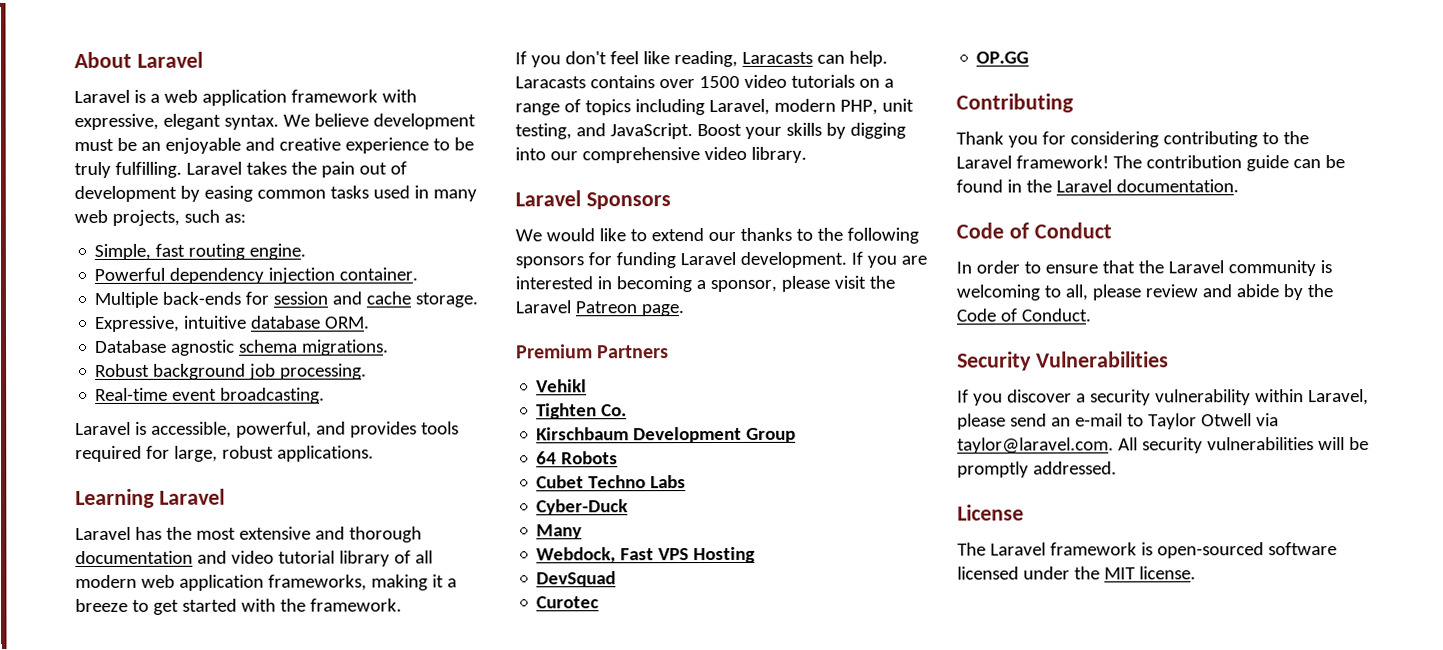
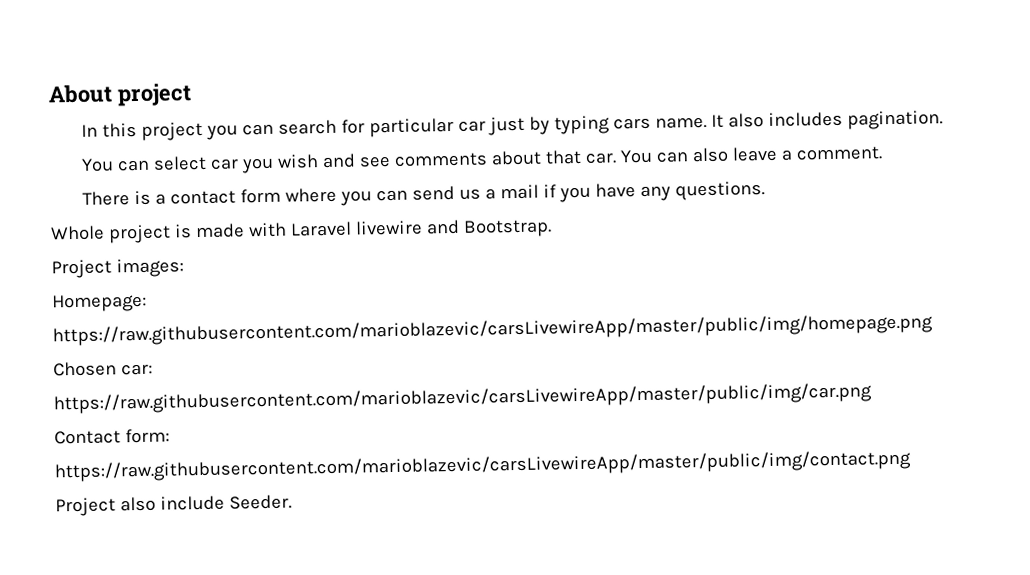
[136,51,203,68] [74,89,417,106] [74,113,476,131] [74,137,474,154] [74,161,407,179] [74,185,477,203] [74,209,246,226] [94,243,307,260] [94,267,419,284] [94,291,479,308] [94,315,371,332] [95,339,390,356] [95,363,368,380] [95,387,326,404] [75,421,459,438] [75,445,374,463] [75,488,225,509] [75,526,422,543] [75,550,433,567] [75,574,457,591] [75,598,402,615] [515,50,888,68] [515,74,894,89] [515,98,914,116] [515,122,906,140] [515,146,807,164] [515,190,671,210] [515,227,919,244] [515,251,927,269] [515,275,895,293] [515,300,684,317] [516,344,670,359] [536,379,588,393] [536,403,628,420] [536,426,797,444] [536,451,619,465] [536,475,687,489] [536,499,629,516] [536,524,583,540] [536,546,756,564] [536,571,617,588] [536,596,600,609] [976,51,1030,64] [956,93,1074,113] [956,131,1309,148] [956,155,1345,172] [956,179,1239,193] [956,222,1112,239] [956,260,1332,277] [956,284,1333,301] [956,308,1091,322] [957,351,1169,371] [957,388,1369,406] [957,413,1279,430] [957,436,1369,454] [957,461,1117,478] [957,504,1024,521] [957,542,1337,559] [957,566,1196,580] Laravel // Laravel is a web application framework with expressive, elegant syntax. We believe development must be an enjoyable and creative experience to be truly fulfilling. Laravel takes the pain out of development by easing common tasks used in many web projects, such as: // Simple, fast routing engine. // Powerful dependency injection container. // Multiple back-ends for session and cache storage. // Expressive, intuitive database ORM. // Database agnostic schema migrations. // Robust background job processing. // Real-time event broadcasting. // Laravel is accessible, powerful, and provides tools required for large, robust applications. // Learning Laravel // Laravel has the most extensive and thorough documentation and video tutorial library of all modern web application frameworks, making it a breeze to get started with the framework. // If you don't feel like reading, Laracasts can help. Laracasts contains over 1500 video tutorials on a range of topics including Laravel, modern PHP, unit testing, and JavaScript. Boost your skills by digging into our comprehensive video library. // Laravel Sponsors // We would like to extend our thanks to the following sponsors for funding Laravel development. If you are interested in becoming a sponsor, please visit the Laravel Patreon page. // Premium Partners // Vehikl // Tighten Co. // Kirschbaum Development Group // 64 Robots // Cubet Techno Labs // Cyber-Duck // Many // Webdock, Fast VPS Hosting // DevSquad // Curotec // OP.GG // Contributing // Thank you for considering contributing to the Laravel framework! The contribution guide can be found in the Laravel documentation. // Code of Conduct // In order to ensure that the Laravel community is welcoming to all, please review and abide by the Code of Conduct. // Security Vulnerabilities // If you discover a security vulnerability within Laravel, please send an e-mail to Taylor Otwell via taylor@laravel.com. All security vulnerabilities will be promptly addressed. // License // The Laravel framework is open-sourced software licensed under the MIT license. -> [116,83,192,107] [81,110,944,141] [81,146,884,174] [82,181,766,206] [50,219,552,244] [51,258,184,279] [52,293,147,313] [52,313,933,347] [53,361,153,377] [53,382,872,415] [54,428,170,445] [54,449,911,483] [55,494,292,517] project // In this project you can search for particular car just by typing cars name. It also includes pagination. // You can select car you wish and see comments about that car. You can also leave a comment. // There is a contact form where you can send us a mail if you have any questions. // Whole project is made with Laravel livewire and Bootstrap. // Project images: // Homepage: // https://raw.githubusercontent.com/marioblazevic/carsLivewireApp/master/public/img/homepage.png // Chosen car: // https://raw.githubusercontent.com/marioblazevic/carsLivewireApp/master/public/img/car.png // Contact form: // https://raw.githubusercontent.com/marioblazevic/carsLivewireApp/master/public/img/contact.png // Project also include Seeder.

